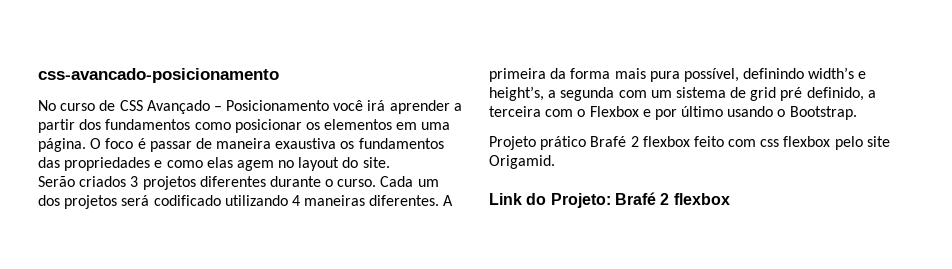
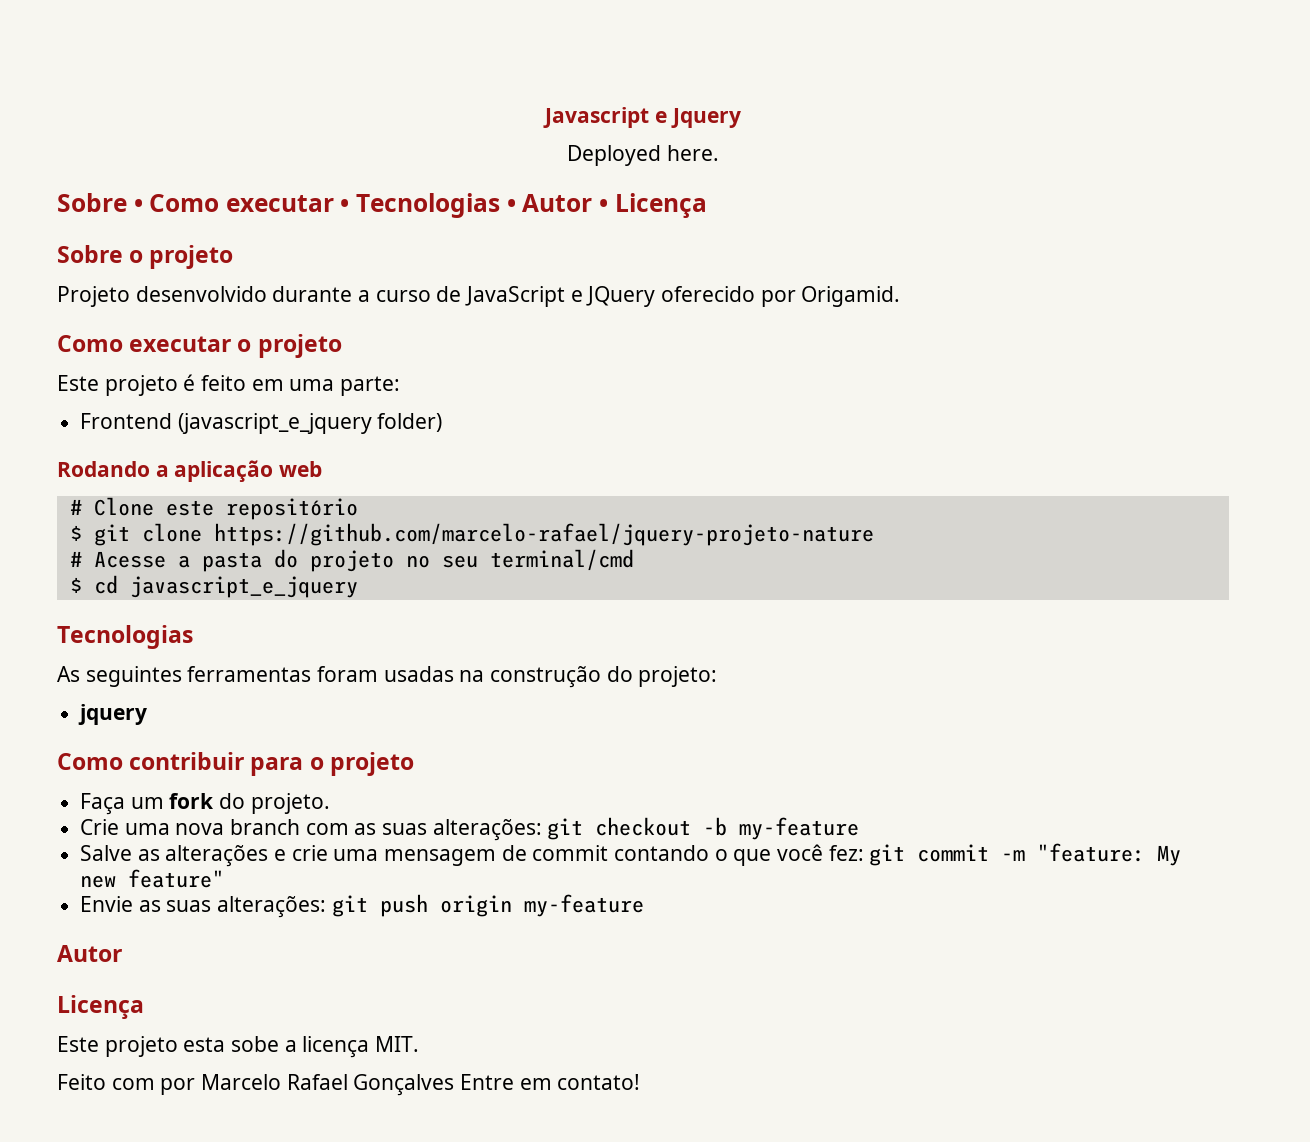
[38,68,279,83] [38,100,462,114] [38,119,451,133] [38,138,444,152] [38,157,390,171] [38,176,439,190] [38,195,454,209] [489,67,867,82] [489,86,876,101] [489,106,857,120] [489,136,890,150] [489,155,555,169] [489,192,730,208] css-avancado-posicionamento // No curso de CSS Avançado – Posicionamento você irá aprender a partir dos fundamentos como posicionar os elementos em uma página. O foco é passar de maneira exaustiva os fundamentos das propriedades e como elas agem no layout do site. // Serão criados 3 projetos diferentes durante o curso. Cada um dos projetos será codificado utilizando 4 maneiras diferentes. A primeira da forma mais pura possível, definindo width’s e height’s, a segunda com um sistema de grid pré definido, a terceira com o Flexbox e por último usando o Bootstrap. // Projeto prático Brafé 2 flexbox feito com css flexbox pelo site Origamid. // Link do Projeto: Brafé 2 flexbox -> [543,107,741,128] [567,145,719,166] [57,193,707,218] [57,245,234,269] [57,286,901,307] [57,334,342,358] [57,374,401,396] [80,413,443,434] [57,460,323,482] [69,497,358,520] [69,523,874,546] [69,549,634,572] [69,575,358,598] [57,625,193,649] [57,666,718,688] [78,704,148,725] [57,752,414,776] [80,793,330,815] [80,817,860,841] [80,843,1182,867] [80,869,225,888] [80,894,644,918] [57,945,122,962] [57,995,144,1019] [57,1036,420,1058] [57,1074,641,1096] Javascript e Jquery // Deployed here. // Sobre • Como executar • Tecnologias • Autor • Licença // Sobre o projeto // Projeto desenvolvido durante a curso de JavaScript e JQuery oferecido por Origamid. // Como executar o projeto // Este projeto é feito em uma parte: // Frontend (javascript_e_jquery folder) // Rodando a aplicação web // # Clone este repositório // $ git clone https://github.com/marcelo-rafael/jquery-projeto-nature // # Acesse a pasta do projeto no seu terminal/cmd // $ cd javascript_e_jquery // Tecnologias // As seguintes ferramentas foram usadas na construção do projeto: // jquery // Como contribuir para o projeto // Faça um fork do projeto. // Crie uma nova branch com as suas alterações: git checkout -b my-feature // Salve as alterações e crie uma mensagem de commit contando o que você fez: git commit -m "feature: My new feature" // Envie as suas alterações: git push origin my-feature // Autor // Licença // Este projeto esta sobe a licença MIT. // Feito com por Marcelo Rafael Gonçalves Entre em contato!

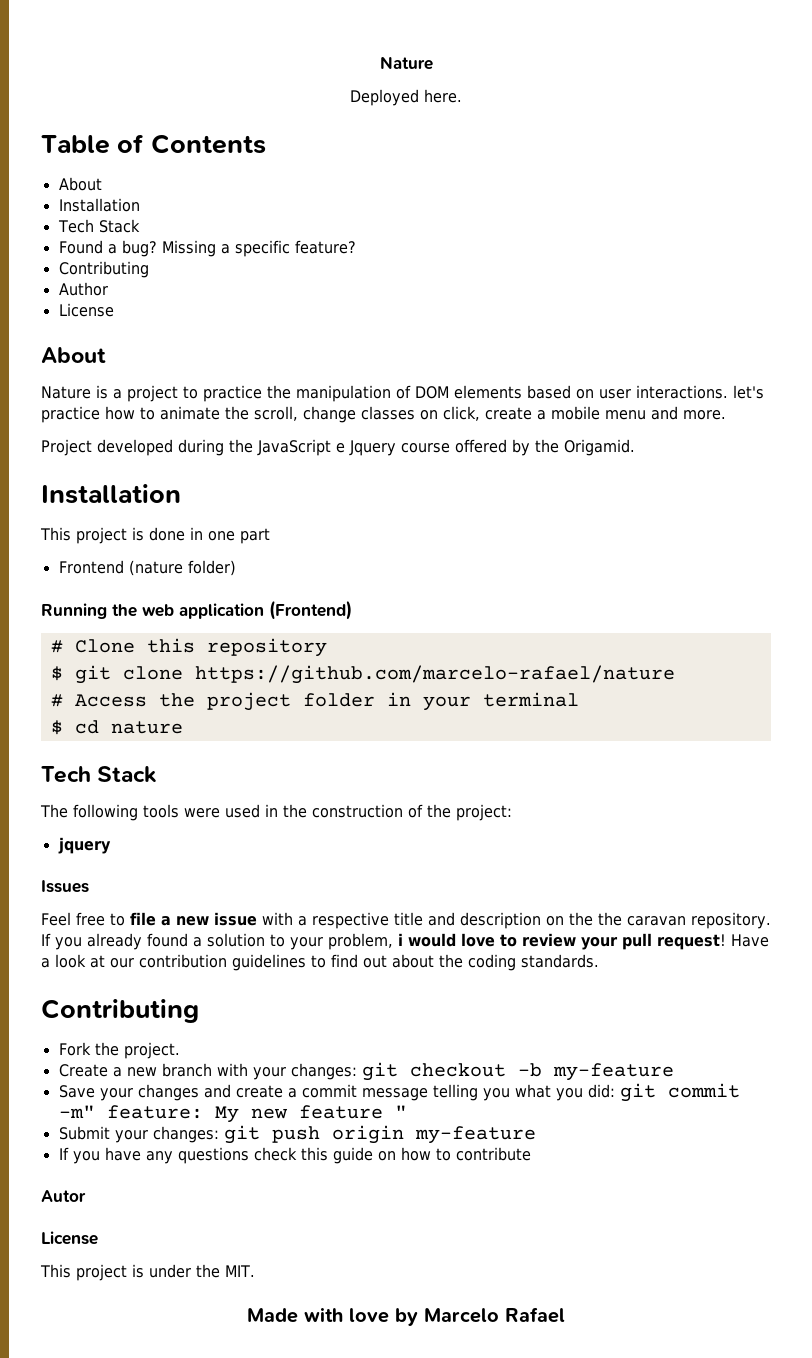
[543,107,741,128] Javascript e Jquery -> [379,56,433,70] Nature
[57,193,707,218] [57,245,234,269] [57,286,901,307] [57,334,342,358] [57,374,401,396] Sobre • Como executar • Tecnologias • Autor • Licença // Sobre o projeto // Projeto desenvolvido durante a curso de JavaScript e JQuery oferecido por Origamid. // Como executar o projeto // Este projeto é feito em uma parte: -> [41,134,266,154] [58,177,102,191] [58,198,140,212] [57,219,140,233] [58,240,356,257] [58,261,149,278] [58,282,108,296] [58,303,114,317] [41,347,106,363] [41,385,764,402] [41,406,726,423] [41,439,635,456] [41,484,181,504] [40,527,270,544] Table of Contents // About // Installation // Tech Stack // Found a bug? Missing a specific feature? // Contributing // Author // License // About // Nature is a project to practice the manipulation of DOM elements based on user interactions. let's practice how to animate the scroll, change classes on click, create a mobile menu and more. // Project developed during the JavaScript e Jquery course offered by the Origamid. // Installation // This project is done in one part
[177,413,372,434] (javascript_e_jquery -> [128,560,183,576] (nature
[57,460,274,482] Rodando a aplicação -> [41,603,137,619] Running the
(323, 469) none -> [179,600,352,620] application (Frontend)
[165,498,358,520] este repositório -> [146,638,327,657] this repository
[213,523,874,546] [69,549,634,572] [69,575,358,598] [57,625,193,649] [57,666,718,688] [78,704,148,725] [57,752,414,776] [80,793,330,815] [80,817,860,841] [80,843,1182,867] [80,869,225,888] [80,894,644,918] [57,945,122,962] [57,995,144,1019] [57,1036,420,1058] [57,1074,641,1096] https://github.com/marcelo-rafael/jquery-projeto-nature // # Acesse a pasta do projeto no seu terminal/cmd // $ cd javascript_e_jquery // Tecnologias // As seguintes ferramentas foram usadas na construção do projeto: // jquery // Como contribuir para o projeto // Faça um fork do projeto. // Crie uma nova branch com as suas alterações: git checkout -b my-feature // Salve as alterações e crie uma mensagem de commit contando o que você fez: git commit -m "feature: My new feature" // Envie as suas alterações: git push origin my-feature // Autor // Licença // Este projeto esta sobe a licença MIT. // Feito com por Marcelo Rafael Gonçalves Entre em contato! -> [194,665,675,684] [50,692,579,711] [50,720,183,735] [41,766,158,783] [40,804,512,821] [57,837,111,854] [41,880,89,893] [41,912,771,929] [41,933,769,950] [41,954,599,971] [41,999,199,1023] [58,1042,180,1059] [58,1062,674,1081] [58,1083,740,1102] [58,1105,407,1123] [58,1125,536,1144] [58,1147,531,1164] [41,1190,86,1202] [41,1231,98,1245] [40,1264,255,1281] [247,1307,565,1326] https://github.com/marcelo-rafael/nature // # Access the project folder in your terminal // $ cd nature // Tech Stack // The following tools were used in the construction of the project: // jquery // Issues // Feel free to file a new issue with a respective title and description on the the caravan repository. If you already found a solution to your problem, i would love to review your pull request! Have a look at our contribution guidelines to find out about the coding standards. // Contributing // Fork the project. // Create a new branch with your changes: git checkout -b my-feature // Save your changes and create a commit message telling you what you did: git commit -m" feature: My new feature " // Submit your changes: git push origin my-feature // If you have any questions check this guide on how to contribute // Autor // License // This project is under the MIT. // Made with love by Marcelo Rafael

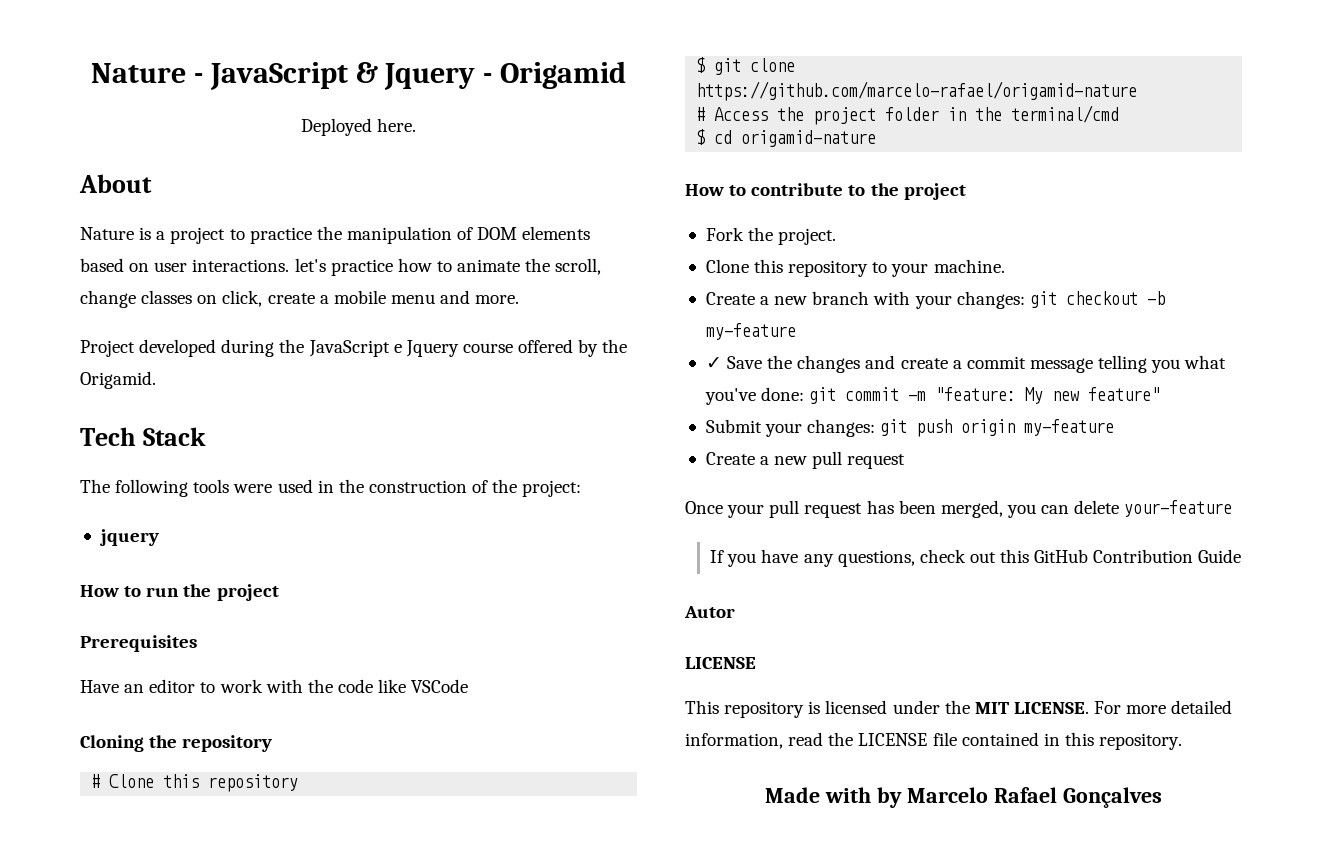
[379,56,433,70] [350,89,462,106] [41,134,266,154] [58,177,102,191] [58,198,140,212] [57,219,140,233] [58,240,356,257] [58,261,149,278] [58,282,108,296] [58,303,114,317] Nature // Deployed here. // Table of Contents // About // Installation // Tech Stack // Found a bug? Missing a specific feature? // Contributing // Author // License -> [90,61,627,90] [300,118,417,136] Nature - JavaScript & Jquery - Origamid // Deployed here.
[41,484,181,504] [40,527,270,544] [58,560,236,576] [41,600,352,620] [50,638,327,657] [50,665,675,684] [50,692,579,711] [50,720,183,735] // Installation // This project is done in one part // Frontend (nature folder) // Running the web application (Frontend) // # Clone this repository // $ git clone https://github.com/marcelo-rafael/nature // # Access the project folder in your terminal // $ cd nature -> (156, 380) none
[41,880,89,893] [41,912,771,929] [41,933,769,950] [41,954,599,971] [41,999,199,1023] [58,1042,180,1059] Issues // Feel free to file a new issue with a respective title and description on the the caravan repository. If you already found a solution to your problem, i would love to review your pull request! Have a look at our contribution guidelines to find out about the coding standards. // Contributing // Fork the project. -> [80,584,279,601] [80,635,197,652] [80,679,469,693] [80,735,273,752] [91,774,299,792] [696,57,796,75] [696,81,1138,101] [696,105,1120,125] [696,129,877,147] [685,183,966,200] [705,227,837,245] [705,259,1005,277] How to run the project // Prerequisites // Have an editor to work with the code like VSCode // Cloning the repository // # Clone this repository // $ git clone https://github.com/marcelo-rafael/origamid-nature // # Access the project folder in the terminal/cmd // $ cd origamid-nature // How to contribute to the project // Fork the project. // Clone this repository to your machine.
[58,1085,133,1101] Save your -> [705,355,793,369] ✓ Save the
[555,1083,740,1102] [58,1105,407,1123] you did: git commit -m" feature: My new feature " -> [704,387,1161,405] you've done: git commit -m "feature: My new feature"
[58,1147,531,1164] If you have any questions check this guide on how to contribute -> [705,451,906,469] [685,500,1233,518] [710,549,1242,567] Create a new pull request // Once your pull request has been merged, you can delete your-feature // If you have any questions, check out this GitHub Contribution Guide
[41,1231,98,1245] [40,1264,255,1281] License // This project is under the MIT. -> [685,657,756,669] [685,700,1233,718] [685,732,1183,750] LICENSE // This repository is licensed under the MIT LICENSE. For more detailed information, read the LICENSE file contained in this repository.
[349,1308,389,1323] love -> (872, 795) none
(565, 1315) none -> [1062,787,1162,808] Gonçalves

